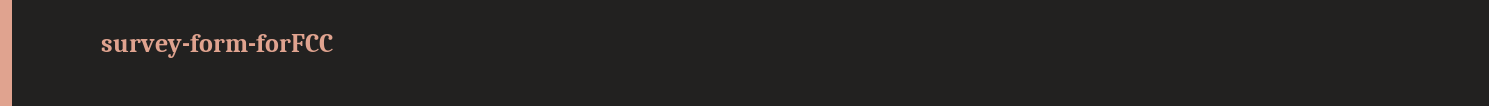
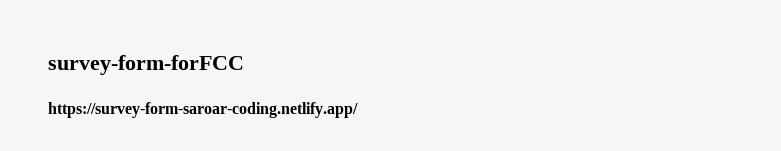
(333, 46) none -> [48,102,358,118] // https://survey-form-saroar-coding.netlify.app/

